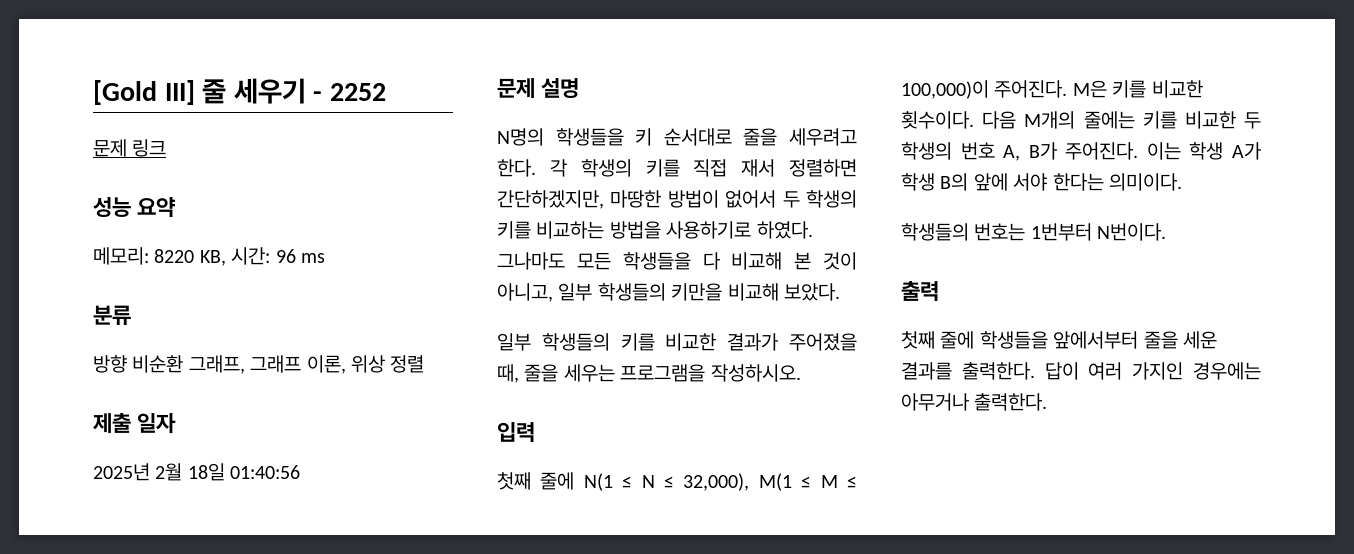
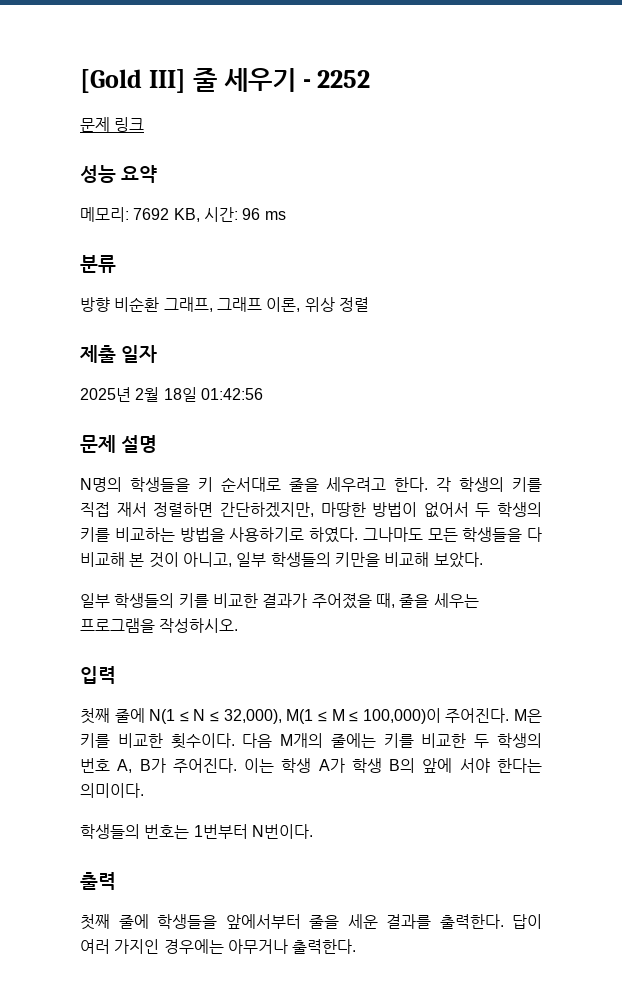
[154,249,195,263] 8220 -> [133,208,170,220] 7692
[230,465,301,479] 01:40:56 -> [200,388,263,400] 01:42:56

